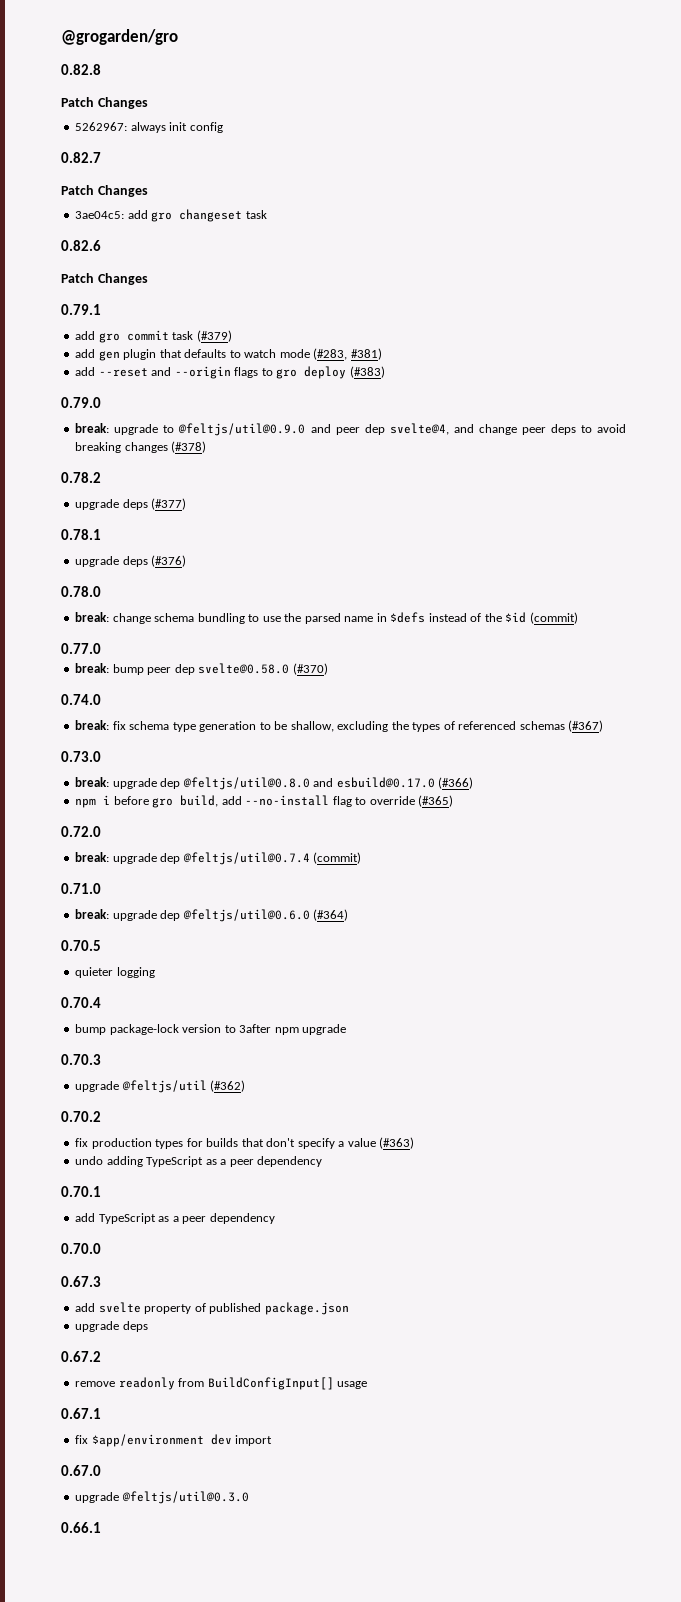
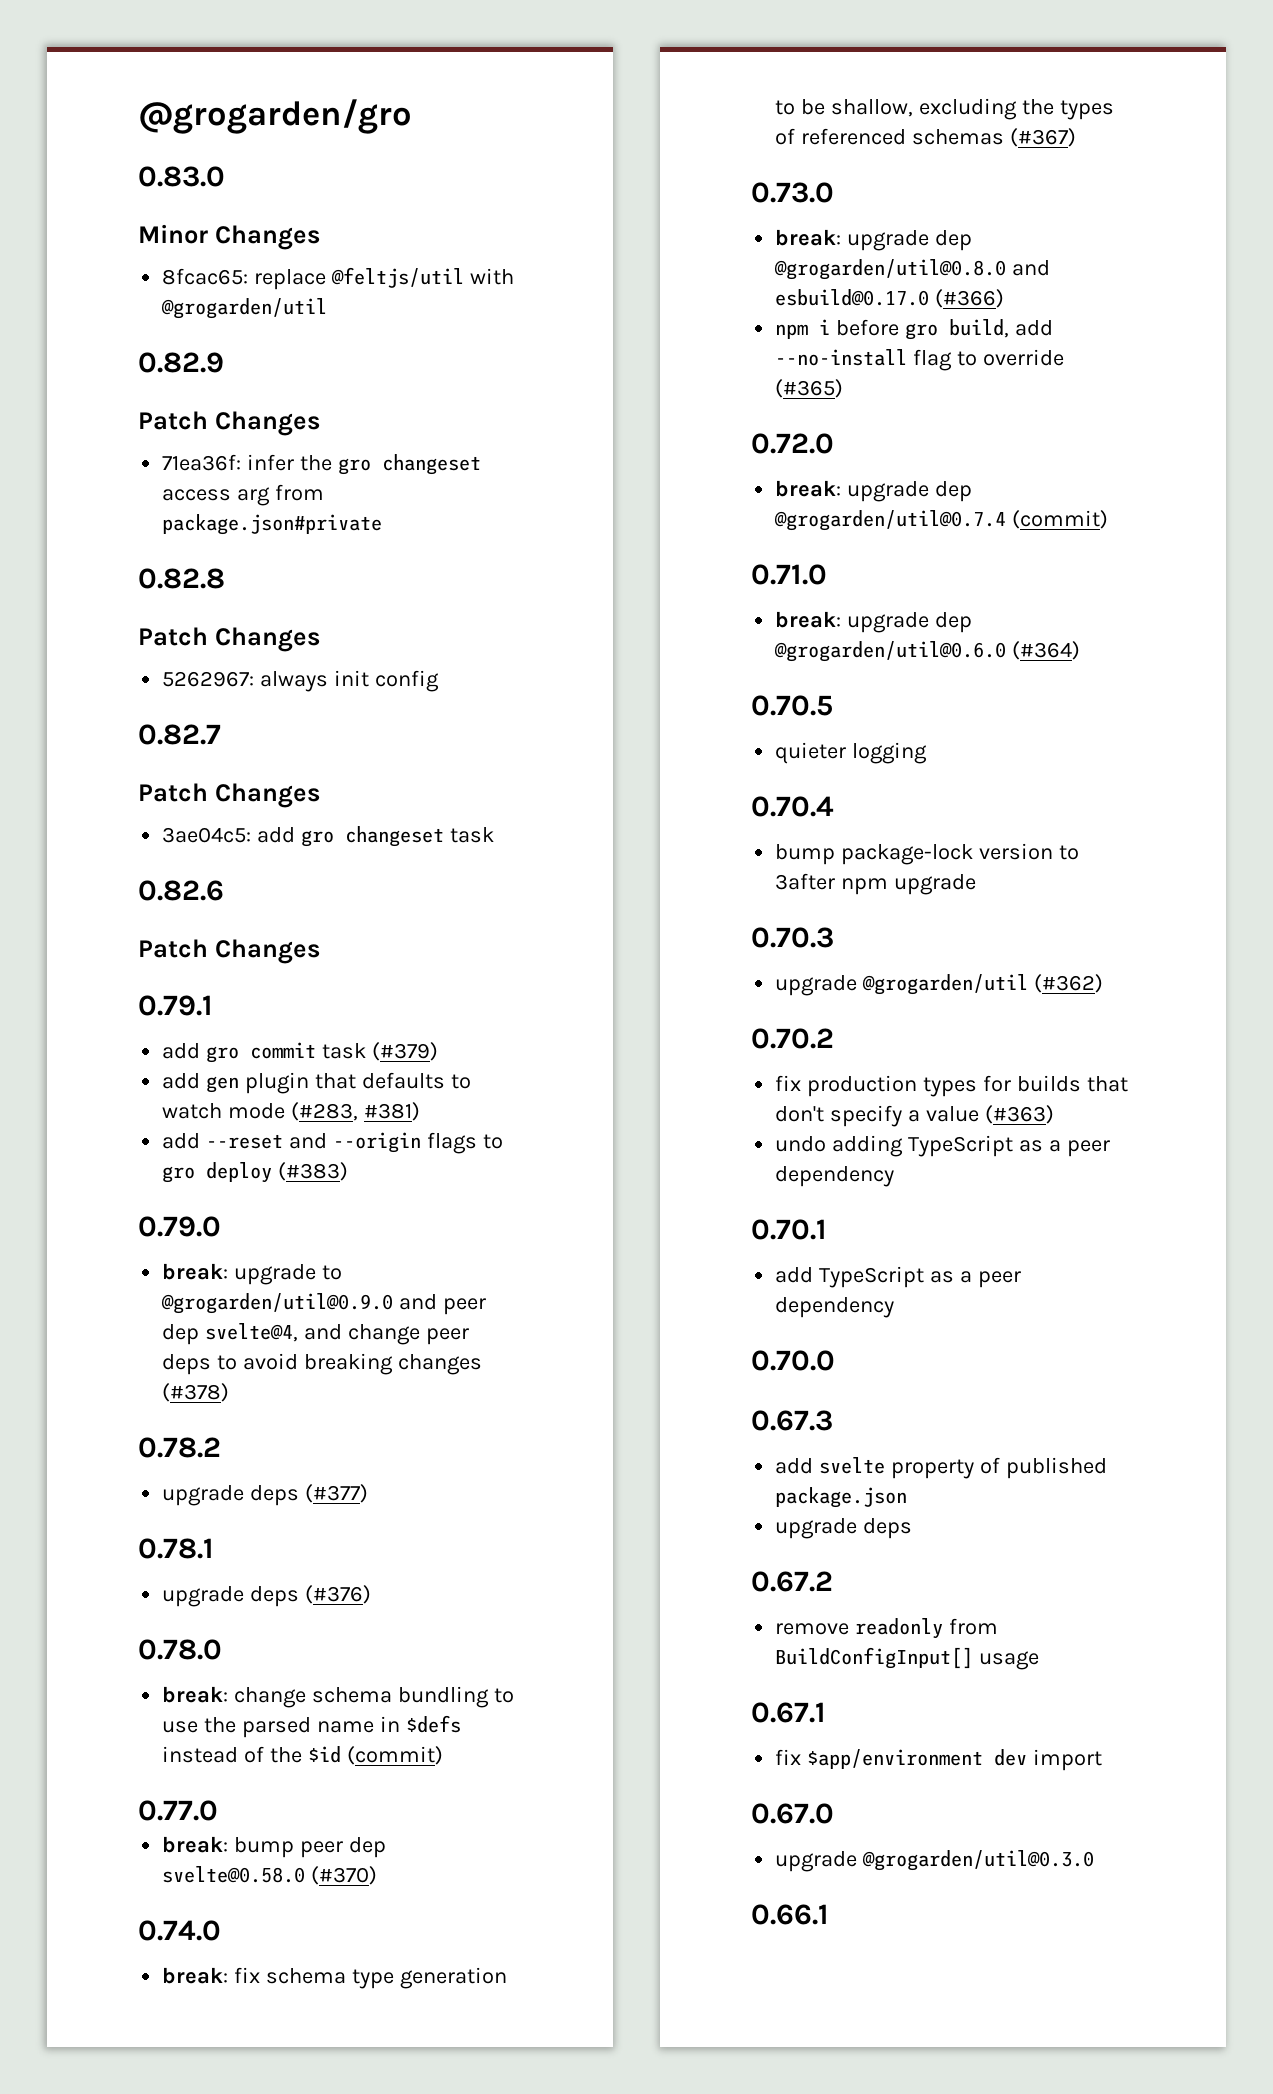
(178, 37) none -> [138,166,225,187] [138,224,320,250] [162,267,515,290] [161,298,328,319] [138,352,224,373] [138,411,320,436] [162,454,482,475] [162,484,325,506] [162,514,383,535] // 0.83.0 // Minor Changes // 8fcac65: replace @feltjs/util with @grogarden/util // 0.82.9 // Patch Changes // 71ea36f: infer the gro changeset access arg from package.json#private
[178,423,306,436] @feltjs/util@0.9.0 -> [161,1293,394,1314] @grogarden/util@0.9.0
[182,777,310,790] @feltjs/util@0.8.0 -> [774,259,1007,280] @grogarden/util@0.8.0
[182,852,310,865] @feltjs/util@0.7.4 -> [774,510,1007,531] @grogarden/util@0.7.4
[182,909,310,922] @feltjs/util@0.6.0 -> [774,641,1007,662] @grogarden/util@0.6.0
[121,1080,207,1093] @feltjs/util -> [862,974,1029,995] @grogarden/util
[121,1491,249,1504] @feltjs/util@0.3.0 -> [862,1850,1095,1871] @grogarden/util@0.3.0

